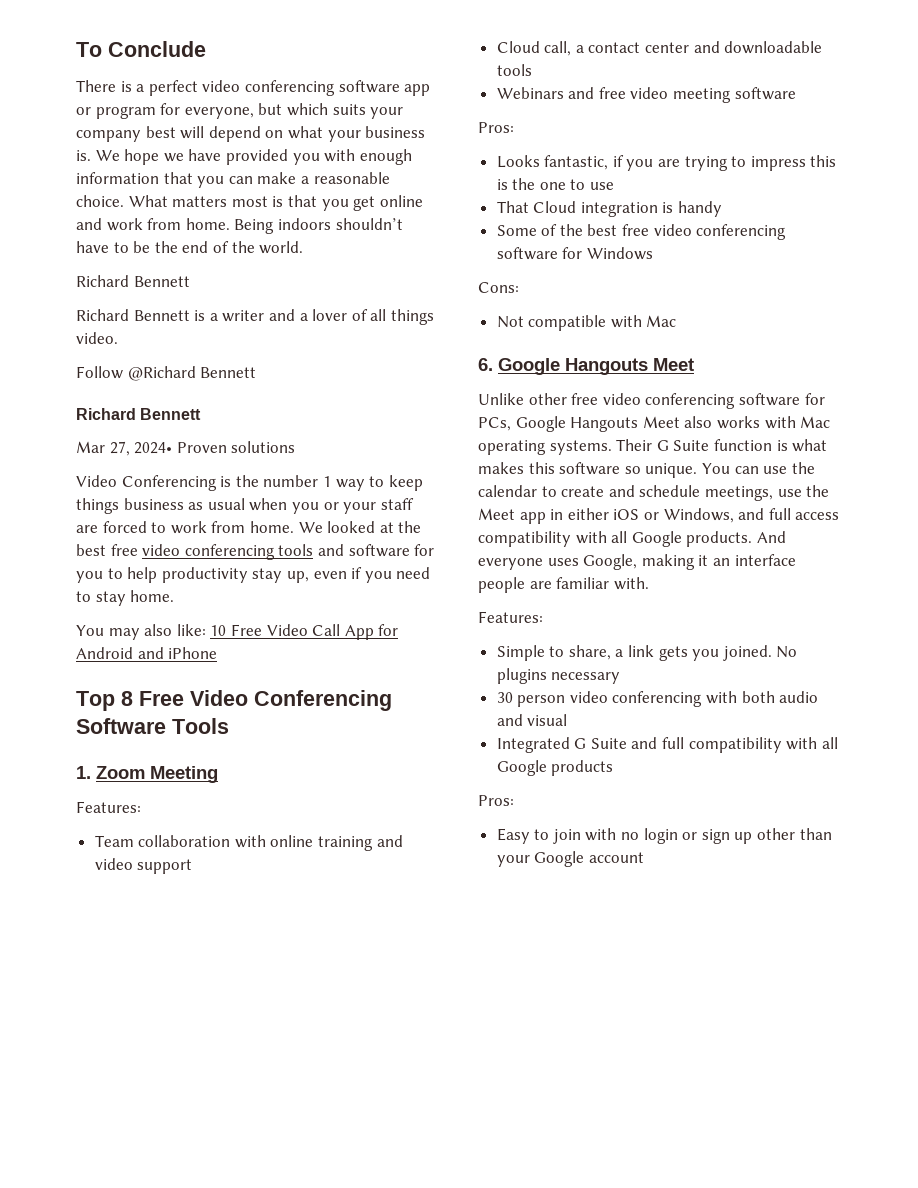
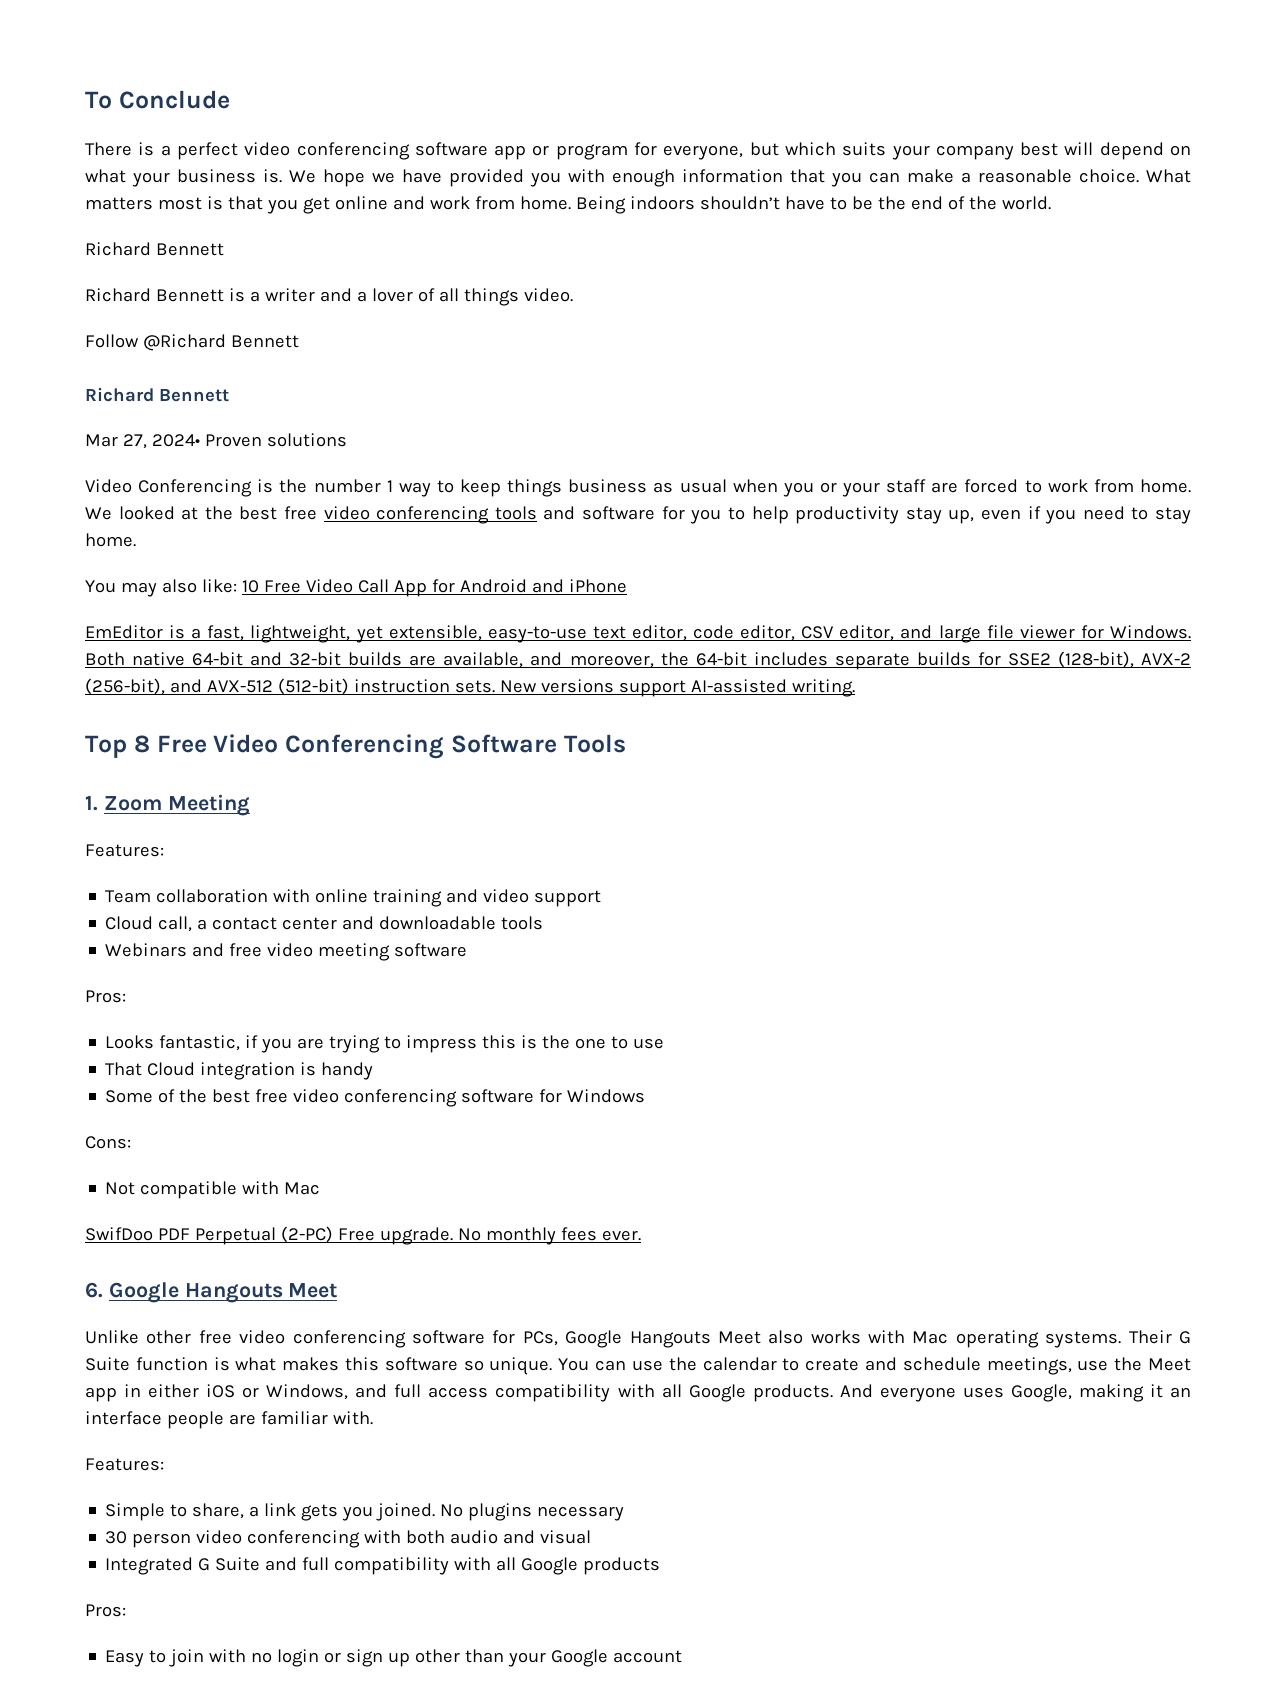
(218, 653) none -> [85,625,1191,643] [85,651,1191,670] [85,678,855,697] // EmEditor is a fast, lightweight, yet extensible, easy-to-use text editor, code editor, CSV editor, and large file viewer for Windows. Both native 64-bit and 32-bit builds are available, and moreover, the 64-bit includes separate builds for SSE2 (128-bit), AVX-2 (256-bit), and AVX-512 (512-bit) instruction sets. New versions support AI-assisted writing.
(677, 321) none -> [85,1226,641,1245] // SwifDoo PDF Perpetual (2-PC) Free upgrade. No monthly fees ever.

